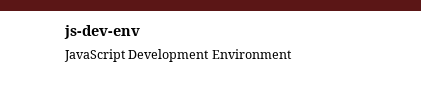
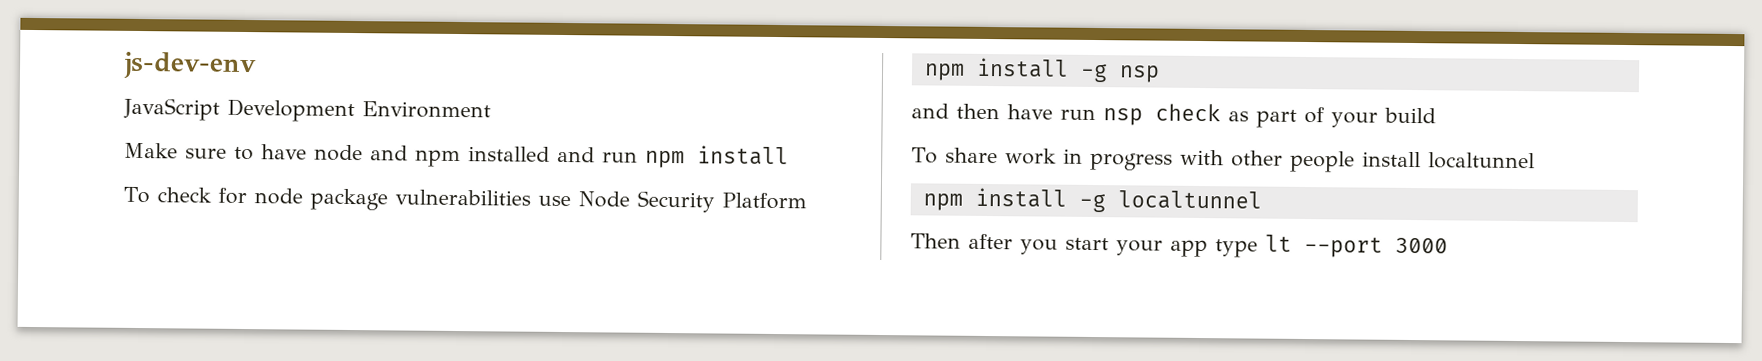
(292, 54) none -> [124,142,789,169] [123,186,807,213] [923,57,1160,83] [911,103,1436,128] [911,147,1535,173] [922,187,1262,213] [910,233,1448,258] // Make sure to have node and npm installed and run npm install // To check for node package vulnerabilities use Node Security Platform // npm install -g nsp // and then have run nsp check as part of your build // To share work in progress with other people install localtunnel // npm install -g localtunnel // Then after you start your app type lt --port 3000

